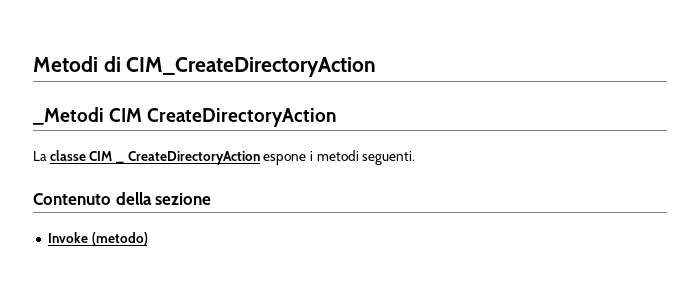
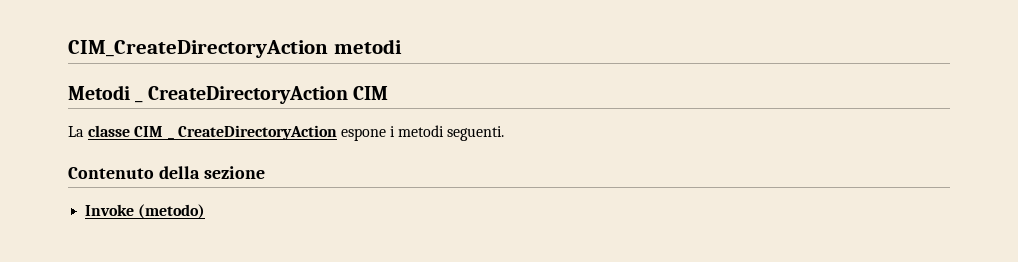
[33,56,377,77] [32,107,337,127] Metodi di CIM_CreateDirectoryAction // _Metodi CIM CreateDirectoryAction -> [68,39,402,58] [68,85,130,100] [135,86,388,104] CIM_CreateDirectoryAction metodi // Metodi _ CreateDirectoryAction CIM

